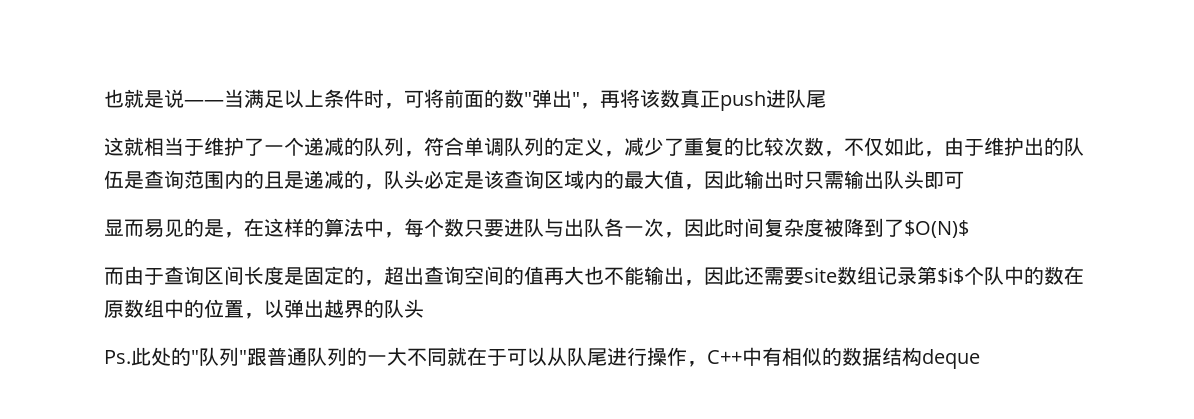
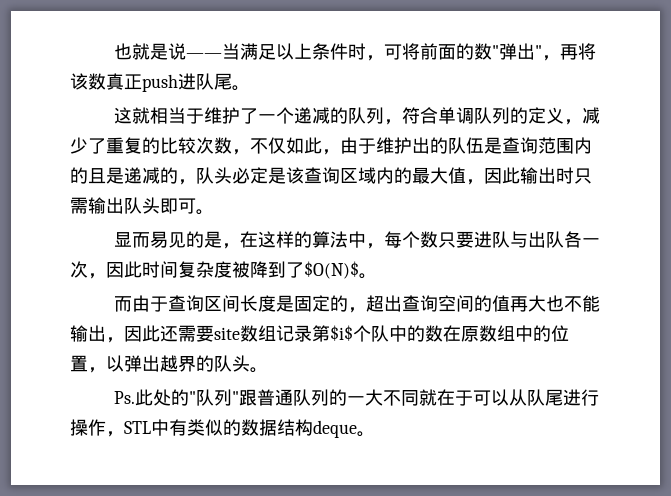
(826, 99) none -> [232,85,250,91] 。
(964, 180) none -> [196,209,214,215] 。
(969, 229) none -> [359,273,377,279] 。
(424, 308) none -> [250,367,268,373] 。
[707,347,802,366] C++中有相 -> [124,419,205,436] STL中有类
(980, 359) none -> [357,431,375,437] 。

